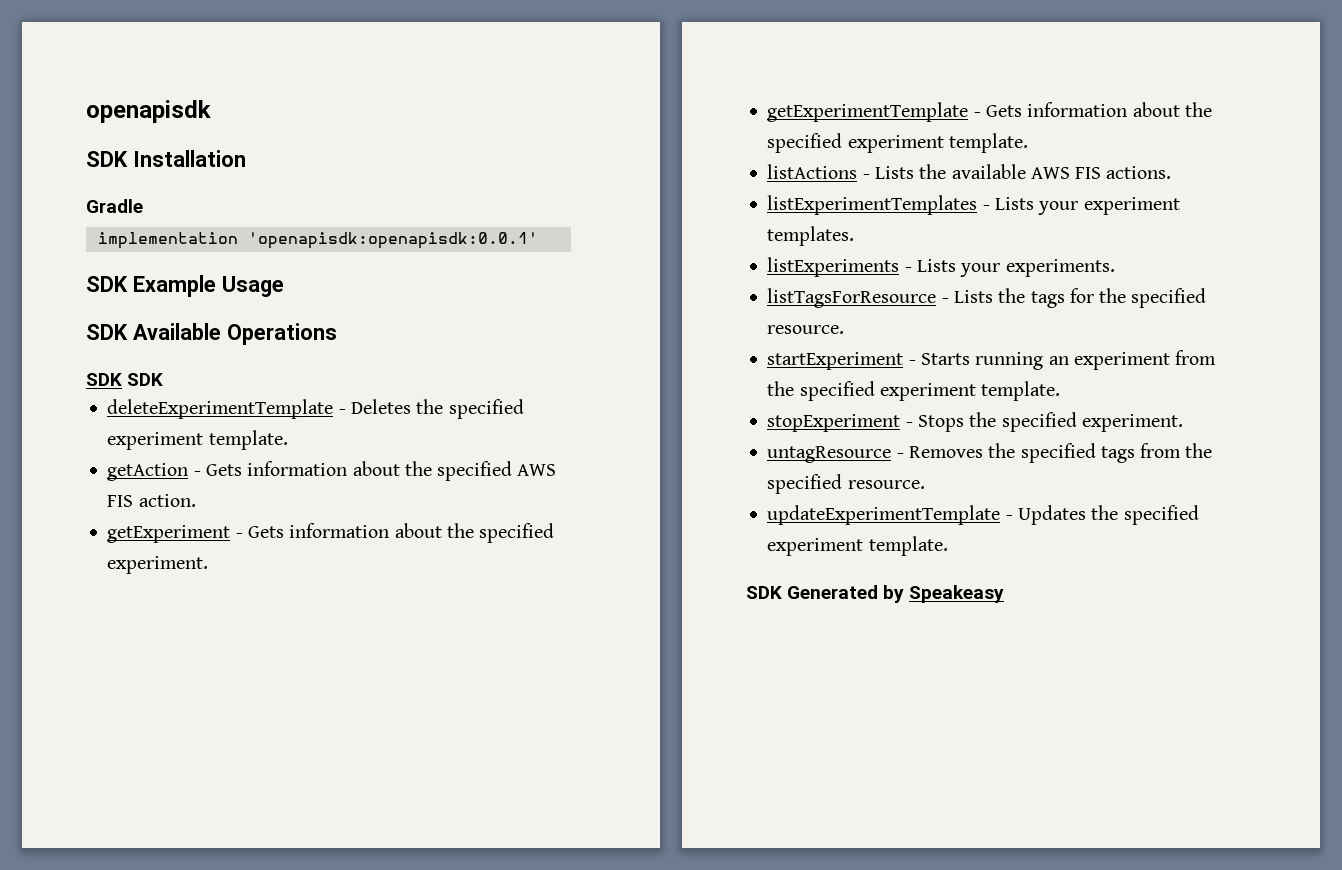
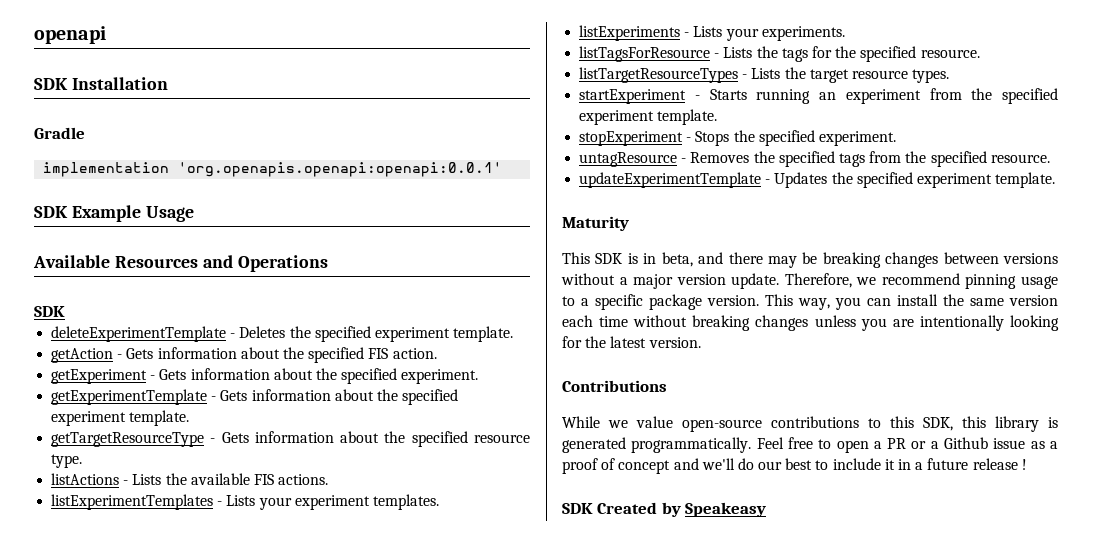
[86,100,211,123] openapisdk -> [34,26,106,44] openapi
[247,232,538,249] 'openapisdk:openapisdk:0.0.1' -> [178,162,503,177] 'org.openapis.openapi:openapi:0.0.1'
[86,323,221,340] SDK Available -> [33,255,233,268] Available Resources and
[127,373,164,386] SDK -> (65, 311) none
[517,464,557,476] AWS -> (365, 355) none
(1028, 143) none -> [51,431,530,447] [51,454,83,468] // getTargetResourceType - Gets information about the specified resource type.
[1030,167,1070,179] AWS -> (250, 479) none
(845, 329) none -> [579,67,950,83] // listTargetResourceTypes - Lists the target resource types.
[746,585,879,599] SDK Generated -> [562,216,629,231] [562,252,1058,268] [561,273,1058,289] [562,294,1058,310] [562,315,1059,331] [562,336,701,348] [562,380,667,392] [562,416,1058,432] [562,437,1058,453] [562,458,1027,474] [562,502,658,514] Maturity // This SDK is in beta, and there may be breaking changes between versions without a major version update. Therefore, we recommend pinning usage to a specific package version. This way, you can install the same version each time without breaking changes unless you are intentionally looking for the latest version. // Contributions // While we value open-source contributions to this SDK, this library is generated programmatically. Feel free to open a PR or a Github issue as a proof of concept and we'll do our best to include it in a future release ! // SDK Created

